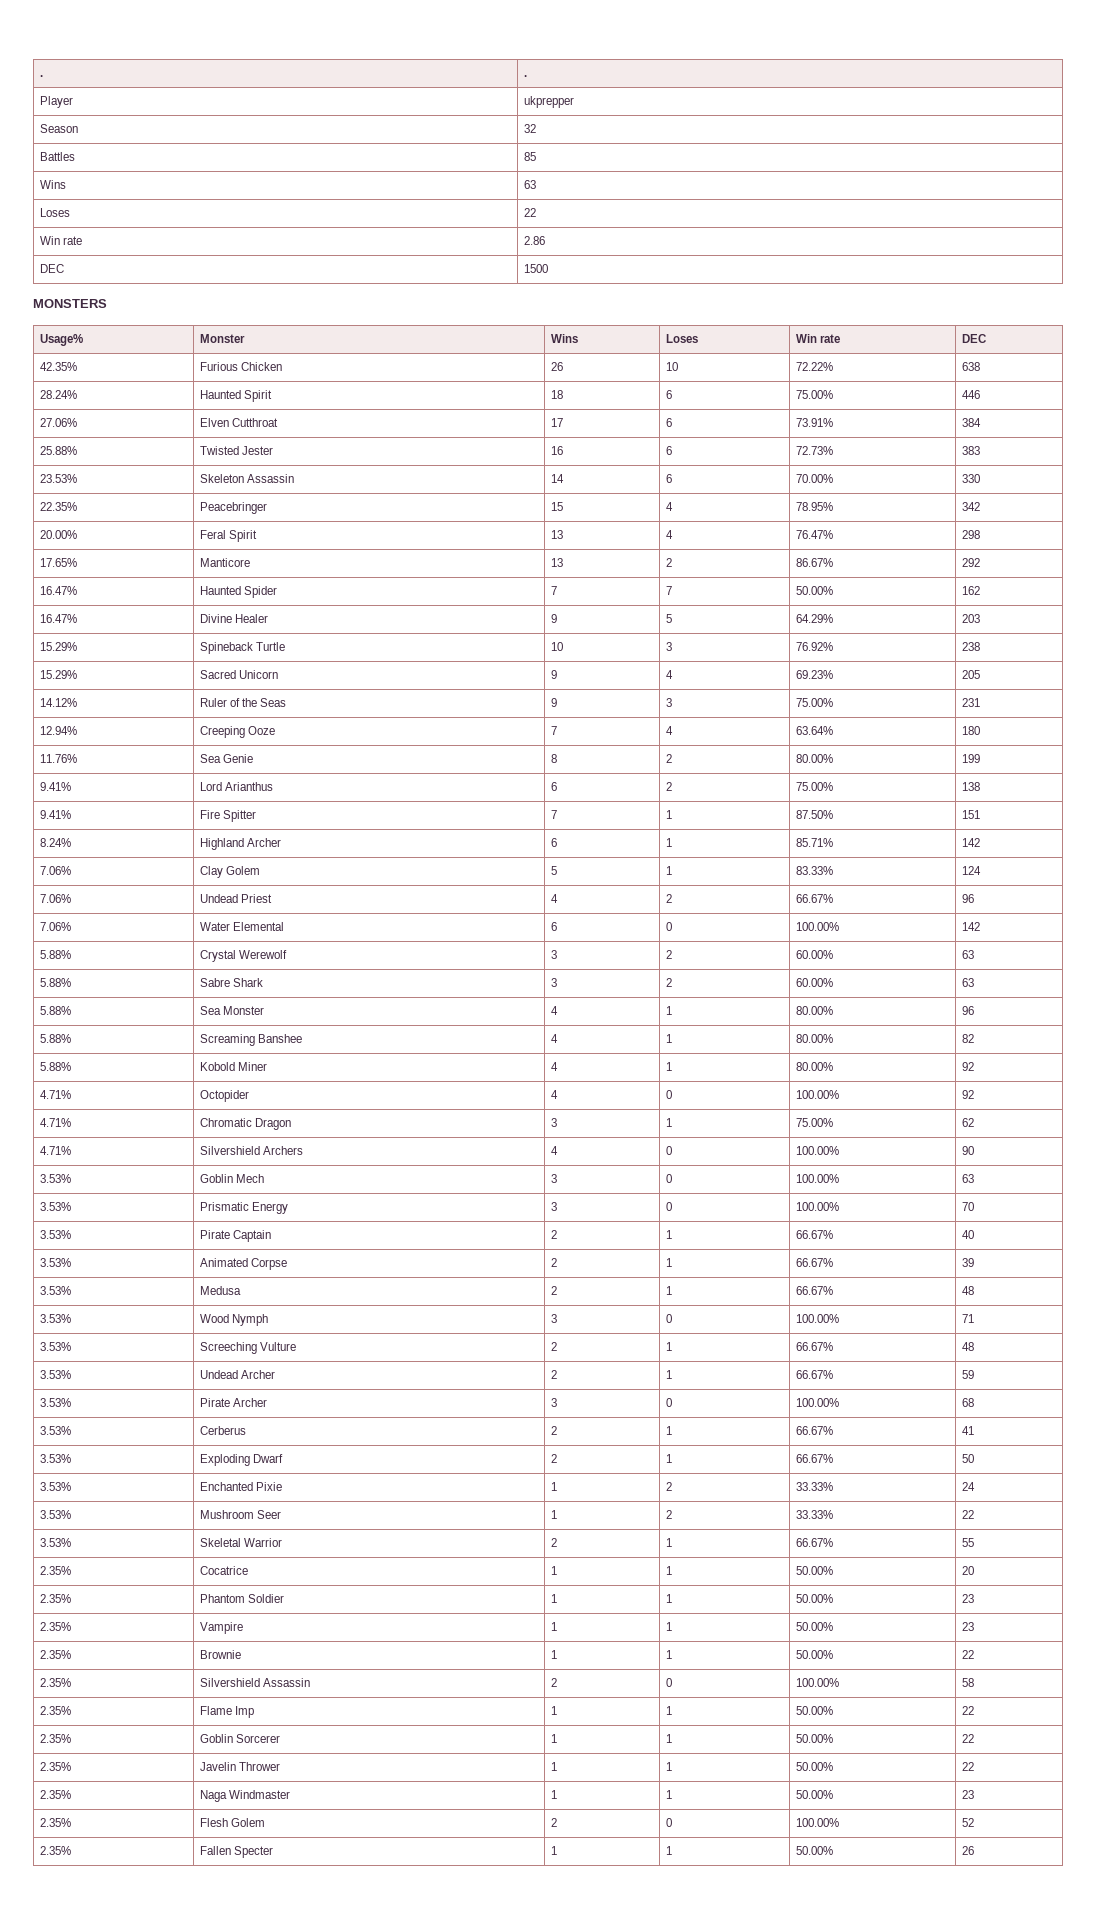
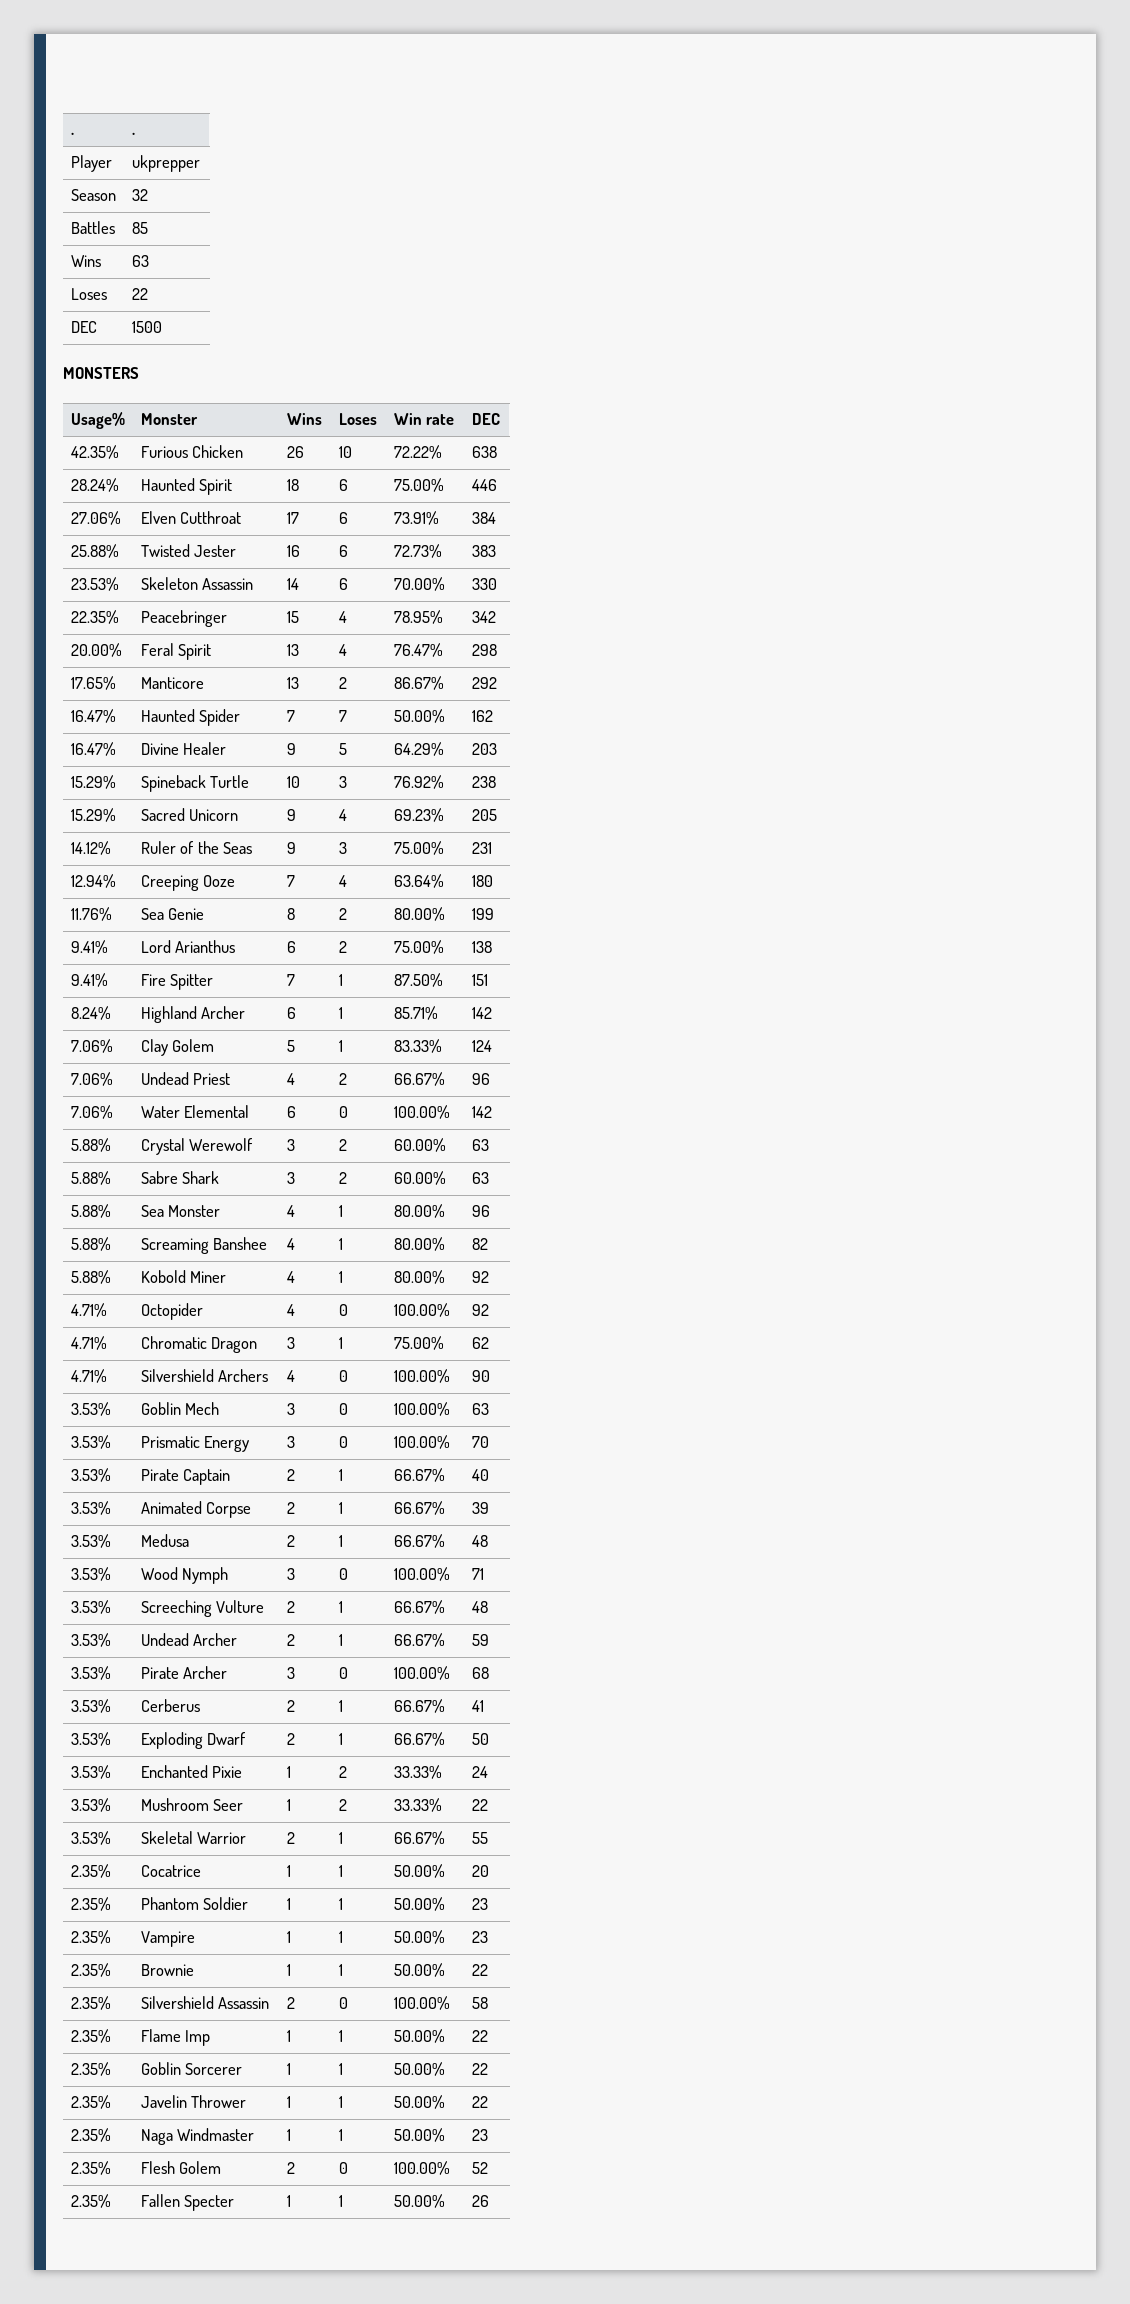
[39,236,82,245] [523,236,545,245] // Win rate | 2.86 -> (148, 294) none

